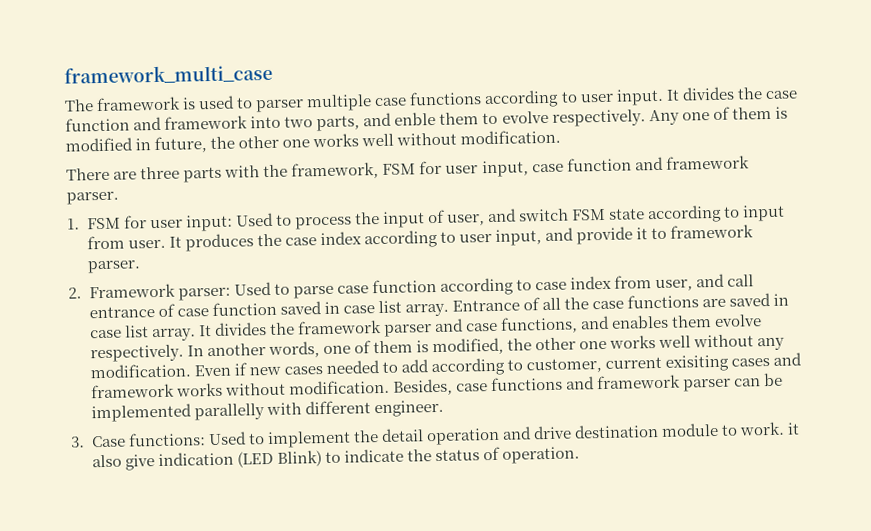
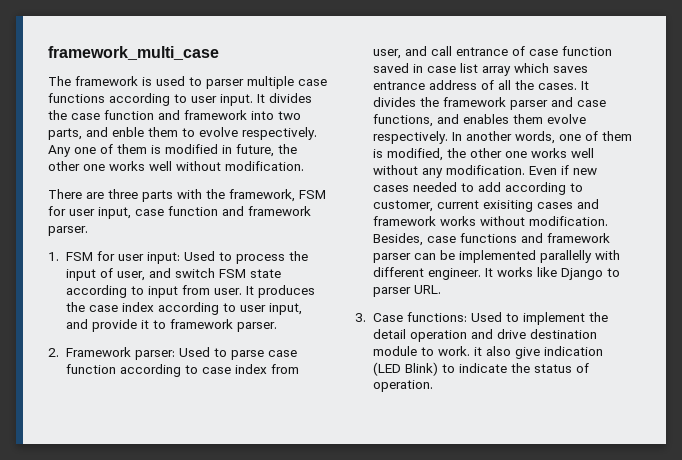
[404,292,790,317] [89,325,196,342] array. Entrance of all the case functions are saved in case list array. -> [482,63,589,76] [373,80,578,90] array which saves entrance address of all the cases.
(444, 408) none -> [485,267,621,280] [373,285,442,297] It works like Django to parser URL.

